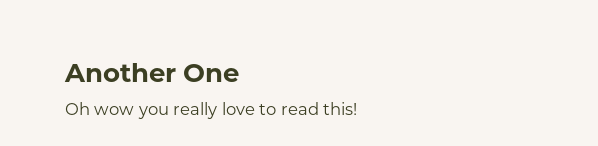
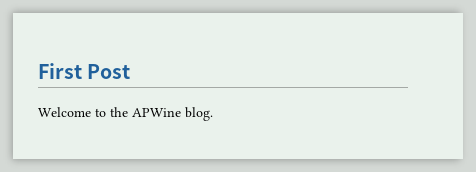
[64,63,240,82] [65,102,358,119] Another One // Oh wow you really love to read this! -> [38,63,131,79] [38,107,213,121] First Post // Welcome to the APWine blog.

